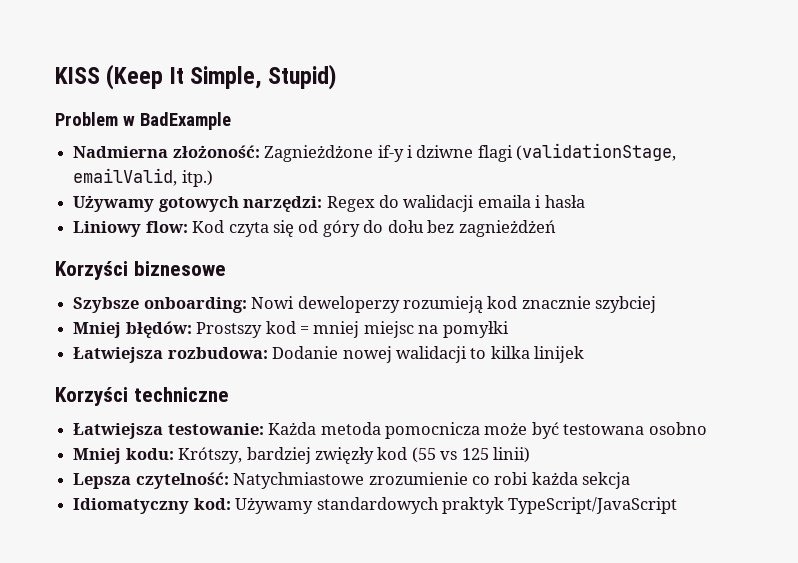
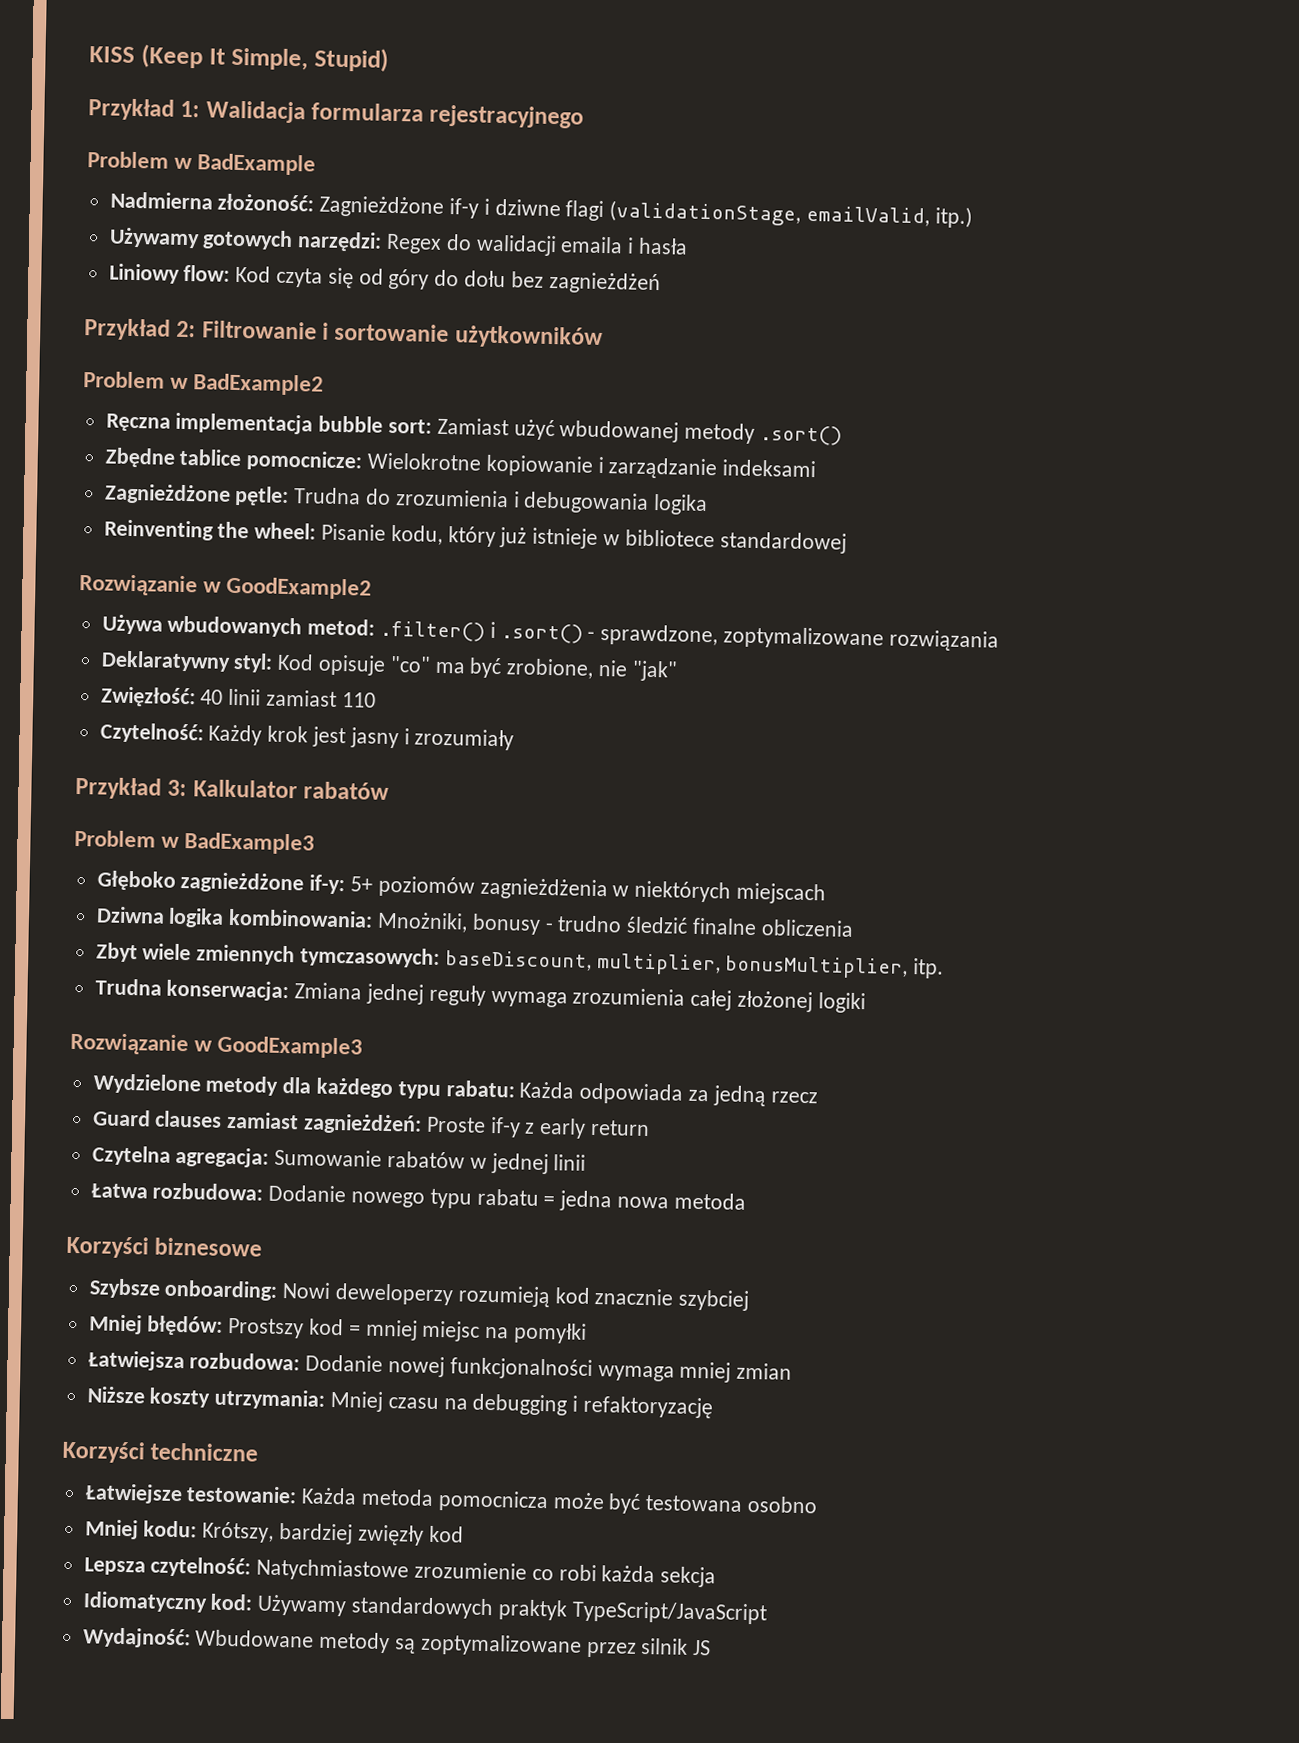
(337, 77) none -> [88,98,585,129] // Przykład 1: Walidacja formularza rejestracyjnego
(556, 228) none -> [84,318,603,349] [83,371,325,396] [105,412,843,446] [104,447,817,480] [103,483,709,516] [103,519,847,554] [79,574,373,600] [101,614,999,652] [100,650,678,682] [100,686,376,708] [99,722,515,751] [75,776,390,800] [74,829,316,855] [96,870,827,905] [95,906,854,937] [95,942,945,979] [94,978,866,1014] [70,1032,364,1059] [92,1073,818,1107] [92,1109,651,1139] [91,1145,587,1175] [90,1182,746,1212] // Przykład 2: Filtrowanie i sortowanie użytkowników // Problem w BadExample2 // Ręczna implementacja bubble sort: Zamiast użyć wbudowanej metody .sort() // Zbędne tablice pomocnicze: Wielokrotne kopiowanie i zarządzanie indeksami // Zagnieżdżone pętle: Trudna do zrozumienia i debugowania logika // Reinventing the wheel: Pisanie kodu, który już istnieje w bibliotece standardowej // Rozwiązanie w GoodExample2 // Używa wbudowanych metod: .filter() i .sort() - sprawdzone, zoptymalizowane rozwiązania // Deklaratywny styl: Kod opisuje "co" ma być zrobione, nie "jak" // Zwięzłość: 40 linii zamiast 110 // Czytelność: Każdy krok jest jasny i zrozumiały // Przykład 3: Kalkulator rabatów // Problem w BadExample3 // Głęboko zagnieżdżone if-y: 5+ poziomów zagnieżdżenia w niektórych miejscach // Dziwna logika kombinowania: Mnożniki, bonusy - trudno śledzić finalne obliczenia // Zbyt wiele zmiennych tymczasowych: baseDiscount, multiplier, bonusMultiplier, itp. // Trudna konserwacja: Zmiana jednej reguły wymaga zrozumienia całej złożonej logiki // Rozwiązanie w GoodExample3 // Wydzielone metody dla każdego typu rabatu: Każda odpowiada za jedną rzecz // Guard clauses zamiast zagnieżdżeń: Proste if-y z early return // Czytelna agregacja: Sumowanie rabatów w jednej linii // Łatwa rozbudowa: Dodanie nowego typu rabatu = jedna nowa metoda
[395,346,585,363] walidacji to kilka linijek -> [449,1357,793,1383] [86,1386,714,1419] funkcjonalności wymaga mniej zmian // Niższe koszty utrzymania: Mniej czasu na debugging i refaktoryzację
[73,423,164,439] Łatwiejsza -> [84,1483,183,1505] Łatwiejsze
[411,447,531,463] (55 vs 125 linii) -> (464, 1534) none
(678, 505) none -> [82,1627,712,1658] // Wydajność: Wbudowane metody są zoptymalizowane przez silnik JS

